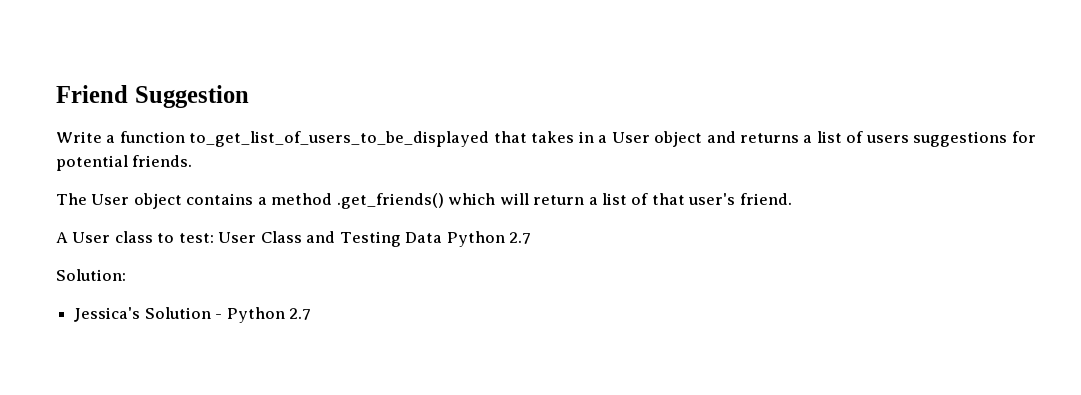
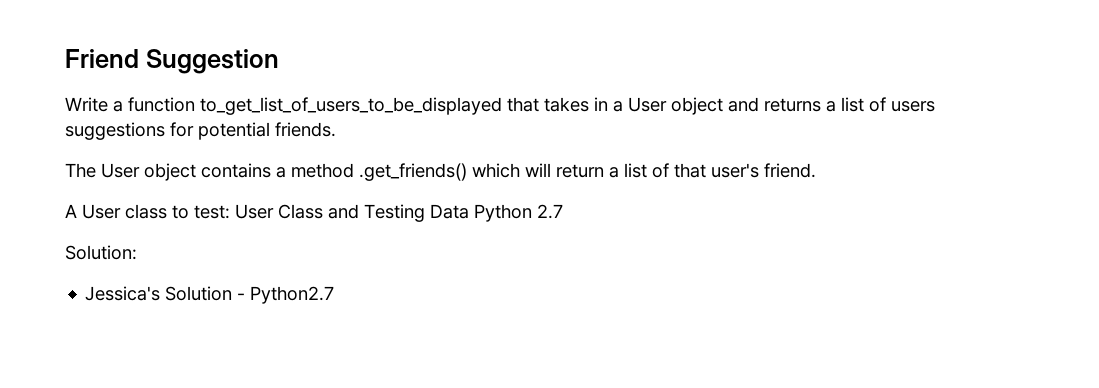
[226,307,311,323] Python 2.7 -> [250,286,335,304] Python2.7

